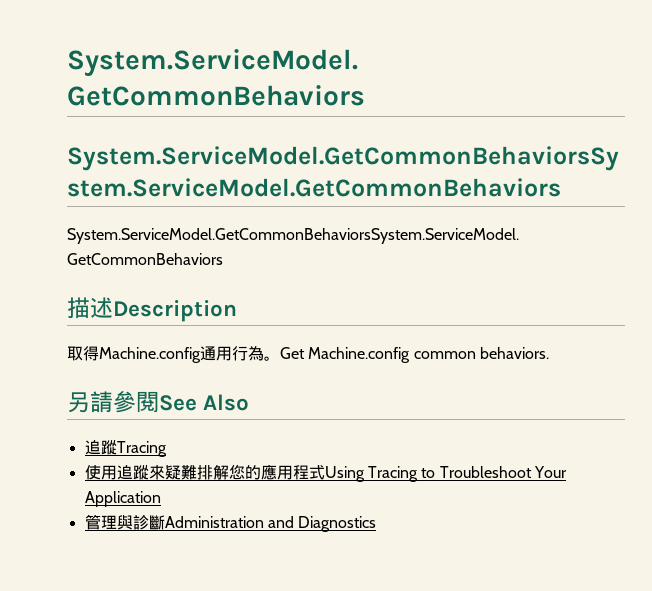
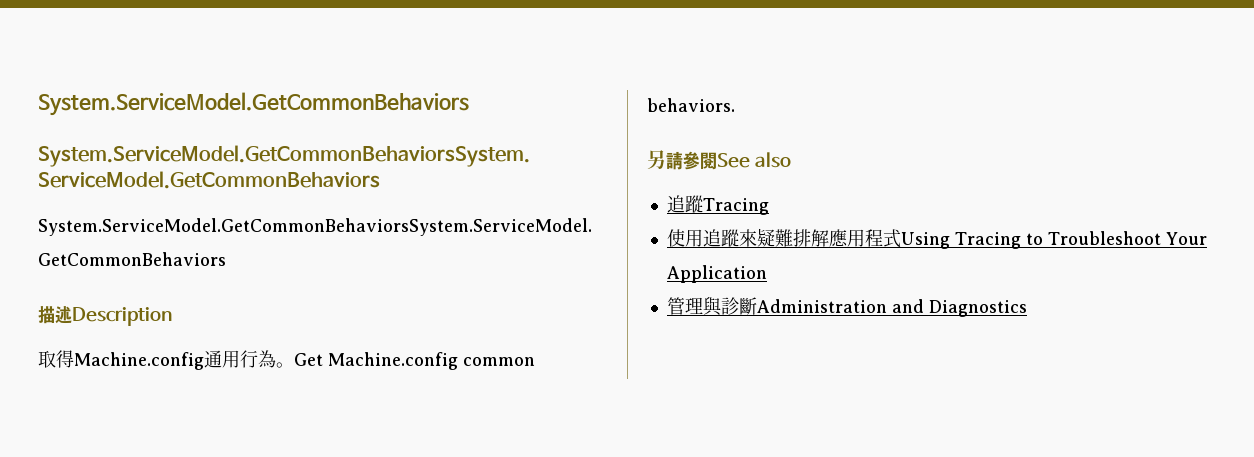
[203,394,250,411] Also -> [755,152,792,168] also
[228,464,261,480] 您的 -> (829, 238) none

